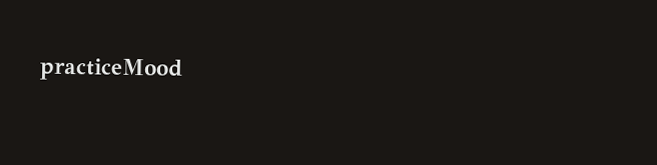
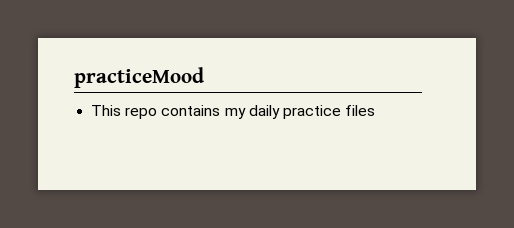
(183, 69) none -> [91,105,376,119] // This repo contains my daily practice files

